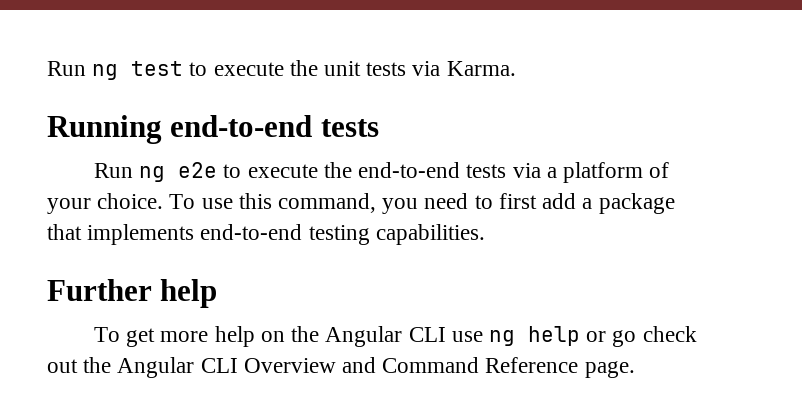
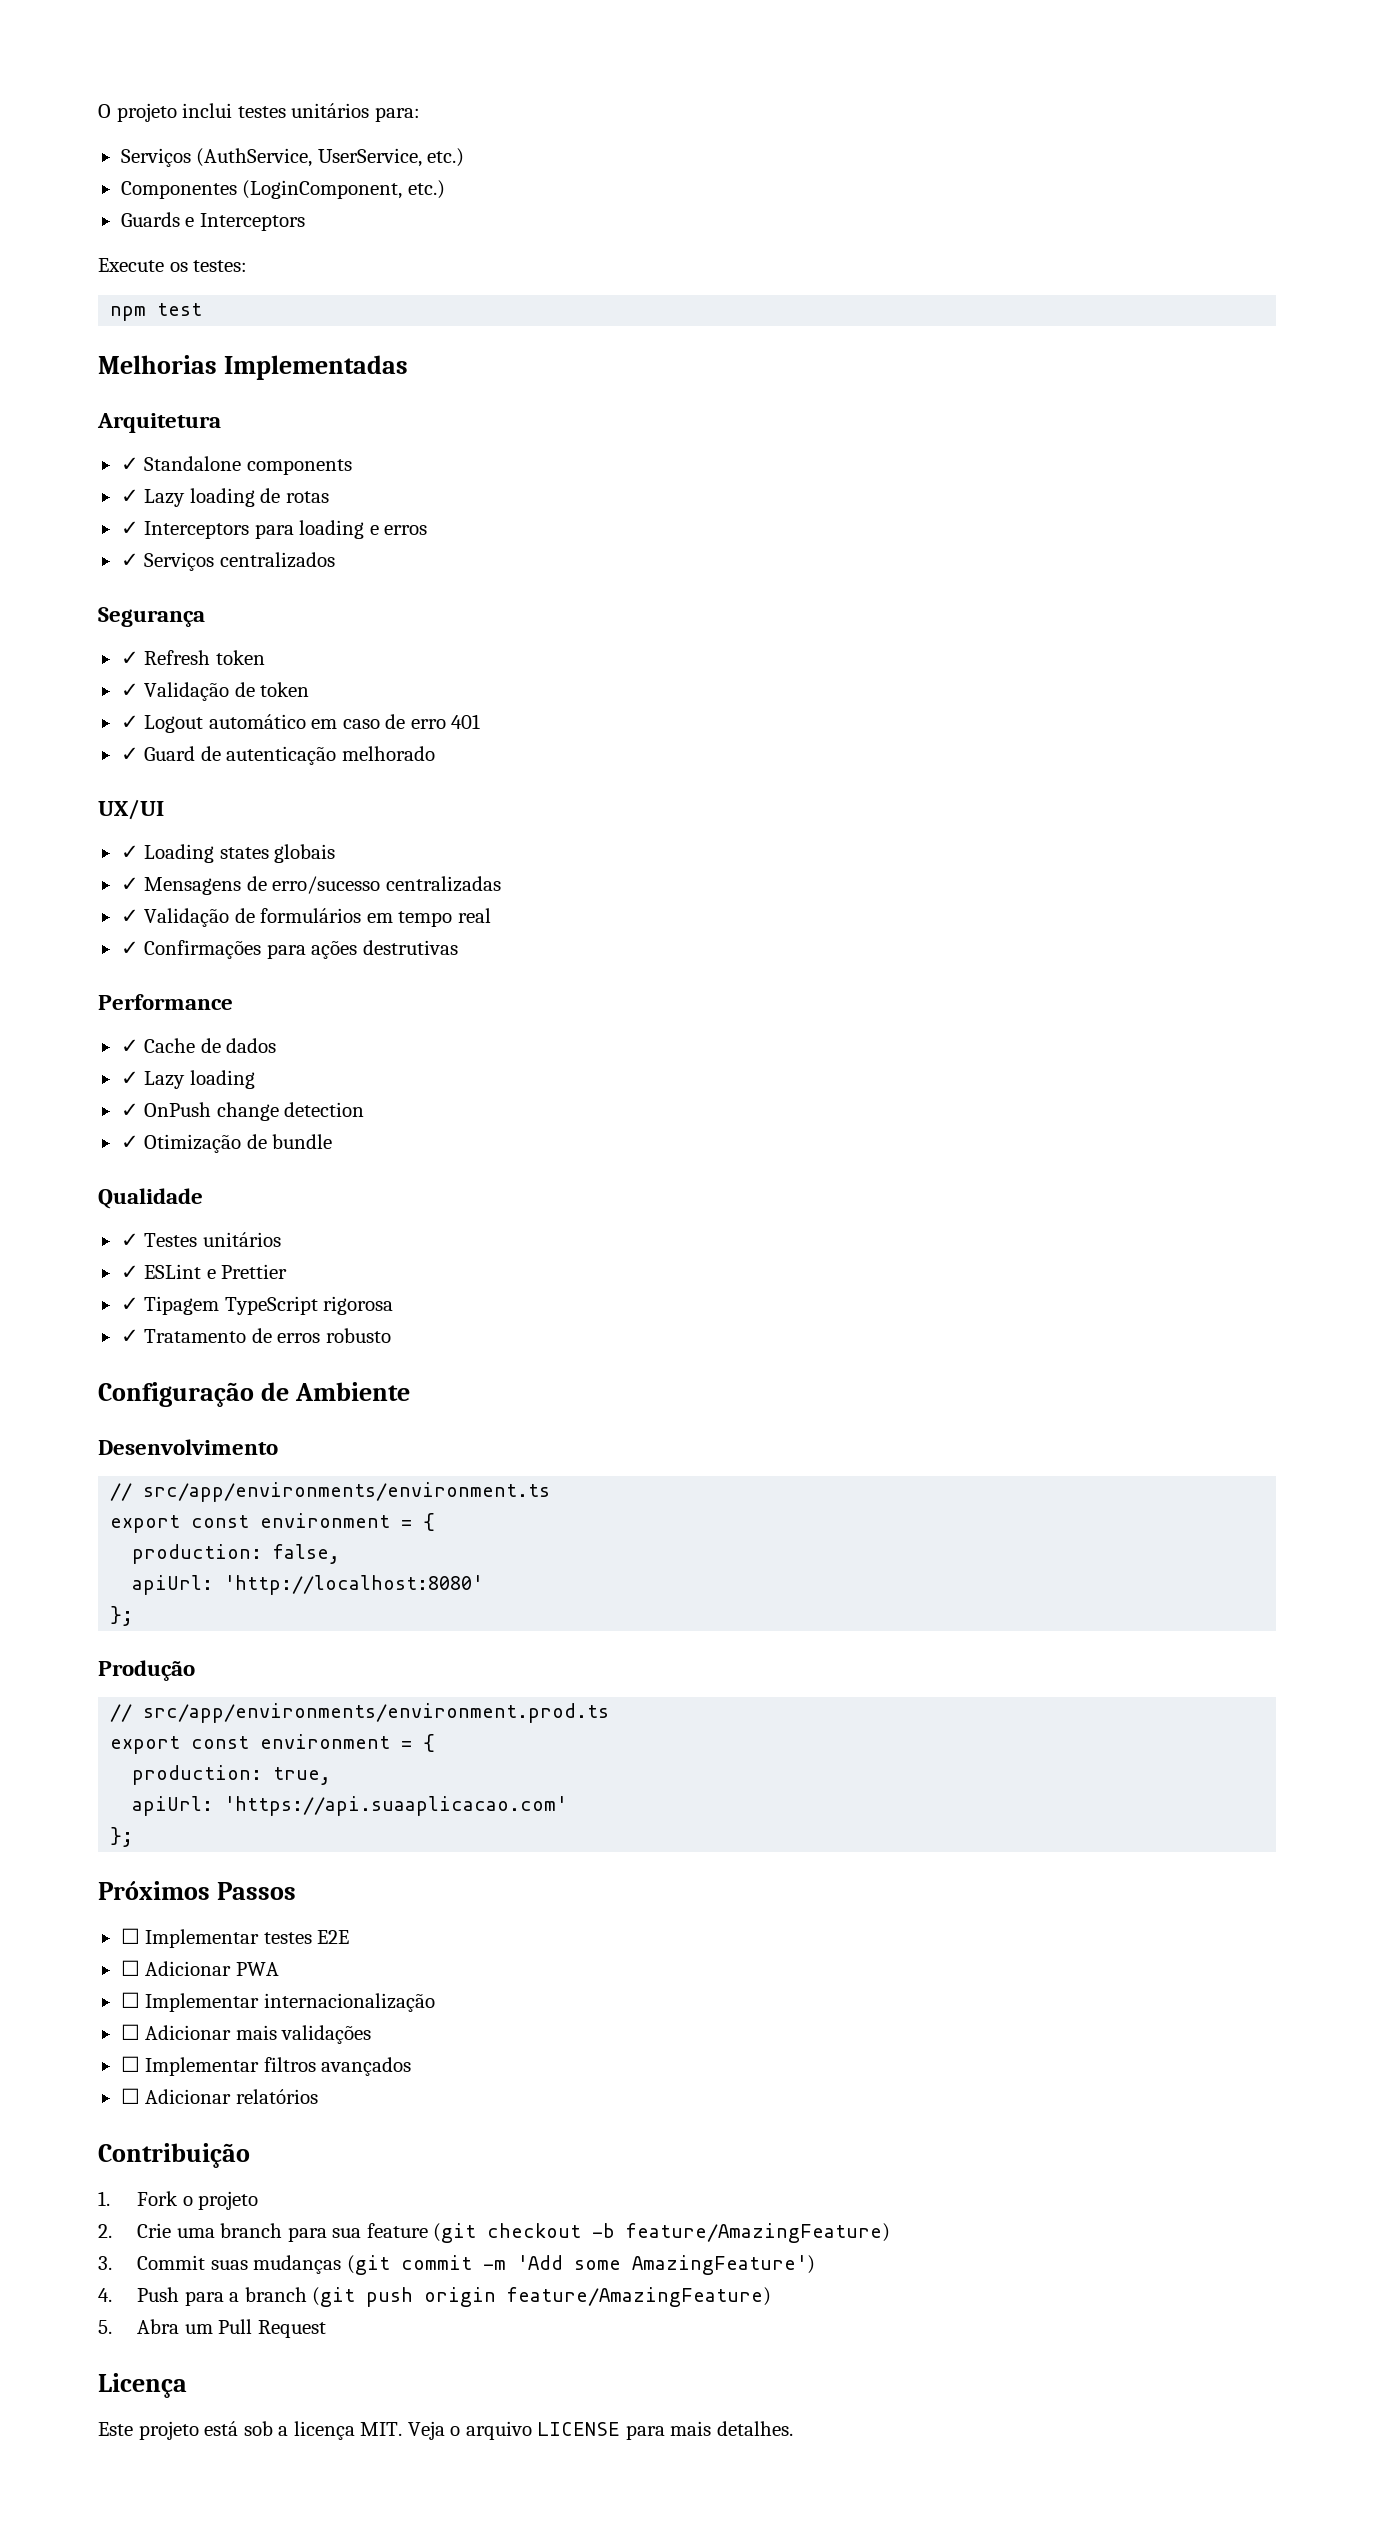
[47,60,516,80] [47,115,379,144] [94,162,670,183] [47,193,675,214] [47,224,485,245] [47,279,218,308] [94,326,697,347] [47,357,635,378] Run ng test to execute the unit tests via Karma. // Running end-to-end tests // Run ng e2e to execute the end-to-end tests via a platform of your choice. To use this command, you need to first add a package that implements end-to-end testing capabilities. // Further help // To get more help on the Angular CLI use ng help or go check out the Angular CLI Overview and Command Reference page. -> [98,103,420,122] [120,148,465,167] [120,180,445,199] [120,212,305,231] [98,258,248,272] [110,303,203,321] [98,355,408,380] [97,413,221,433] [120,456,352,475] [120,488,329,507] [120,520,428,539] [120,552,335,571] [98,607,205,627] [120,650,265,665] [120,682,310,701] [120,714,481,733] [120,746,435,765] [98,799,164,820] [120,844,336,863] [120,876,501,895] [120,908,491,927] [120,940,458,959] [98,994,233,1010] [120,1038,277,1053] [120,1070,255,1089] [120,1102,365,1121] [120,1134,333,1153] [98,1188,203,1209] [120,1232,281,1247] [120,1264,288,1279] [120,1296,394,1315] [120,1328,391,1343] [98,1382,410,1407] [98,1439,278,1455] [110,1482,551,1502] [110,1513,436,1533] [132,1544,341,1564] [132,1575,484,1595] [110,1606,134,1626] [98,1660,195,1681] [110,1703,610,1723] [110,1734,436,1754] [132,1765,332,1785] [132,1796,568,1816] [110,1827,134,1847] [98,1881,296,1900] [120,1928,350,1948] [120,1960,279,1976] [120,1992,435,2012] [120,2024,372,2044] [120,2056,412,2076] [120,2088,318,2104] [98,2143,250,2168] [98,2191,259,2210] [98,2223,891,2243] [98,2255,815,2275] [98,2287,772,2307] [98,2319,326,2338] [98,2373,187,2398] [98,2421,793,2440] O projeto inclui testes unitários para: // Serviços (AuthService, UserService, etc.) // Componentes (LoginComponent, etc.) // Guards e Interceptors // Execute os testes: // npm test // Melhorias Implementadas // Arquitetura // ✓ Standalone components // ✓ Lazy loading de rotas // ✓ Interceptors para loading e erros // ✓ Serviços centralizados // Segurança // ✓ Refresh token // ✓ Validação de token // ✓ Logout automático em caso de erro 401 // ✓ Guard de autenticação melhorado // UX/UI // ✓ Loading states globais // ✓ Mensagens de erro/sucesso centralizadas // ✓ Validação de formulários em tempo real // ✓ Confirmações para ações destrutivas // Performance // ✓ Cache de dados // ✓ Lazy loading // ✓ OnPush change detection // ✓ Otimização de bundle // Qualidade // ✓ Testes unitários // ✓ ESLint e Prettier // ✓ Tipagem TypeScript rigorosa // ✓ Tratamento de erros robusto // Configuração de Ambiente // Desenvolvimento // // src/app/environments/environment.ts // export const environment = { // production: false, // apiUrl: 'http://localhost:8080' // }; // Produção // // src/app/environments/environment.prod.ts // export const environment = { // production: true, // apiUrl: 'https://api.suaaplicacao.com' // }; // Próximos Passos // ☐ Implementar testes E2E // ☐ Adicionar PWA // ☐ Implementar internacionalização // ☐ Adicionar mais validações // ☐ Implementar filtros avançados // ☐ Adicionar relatórios // Contribuição // 1. Fork o projeto // 2. Crie uma branch para sua feature (git checkout -b feature/AmazingFeature) // 3. Commit suas mudanças (git commit -m 'Add some AmazingFeature') // 4. Push para a branch (git push origin feature/AmazingFeature) // 5. Abra um Pull Request // Licença // Este projeto está sob a licença MIT. Veja o arquivo LICENSE para mais detalhes.

